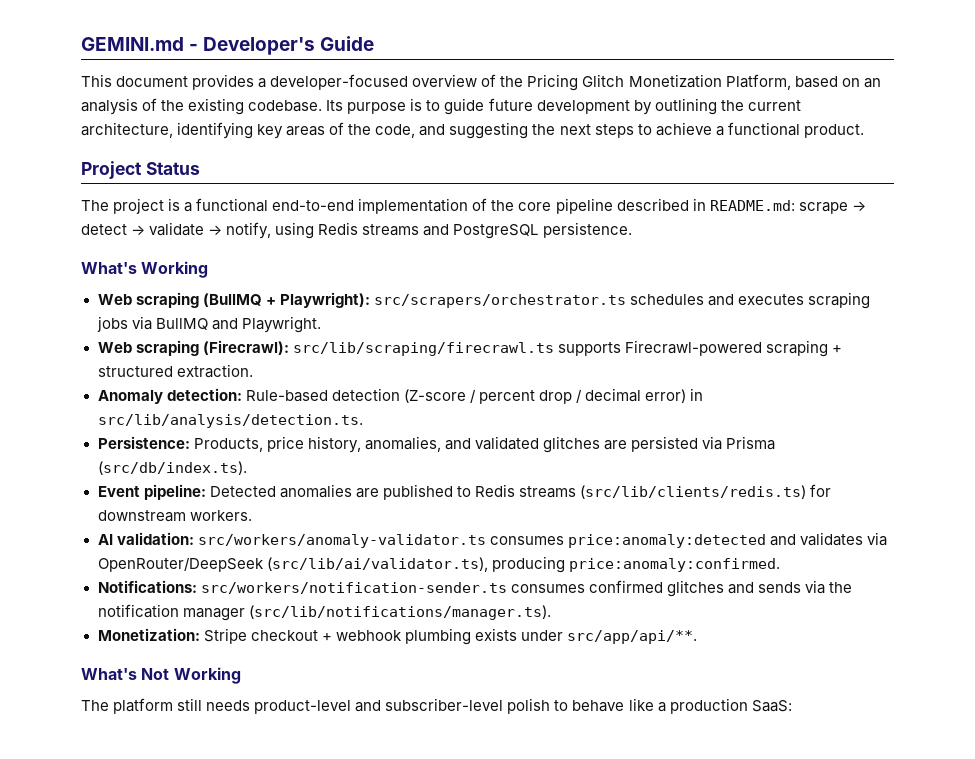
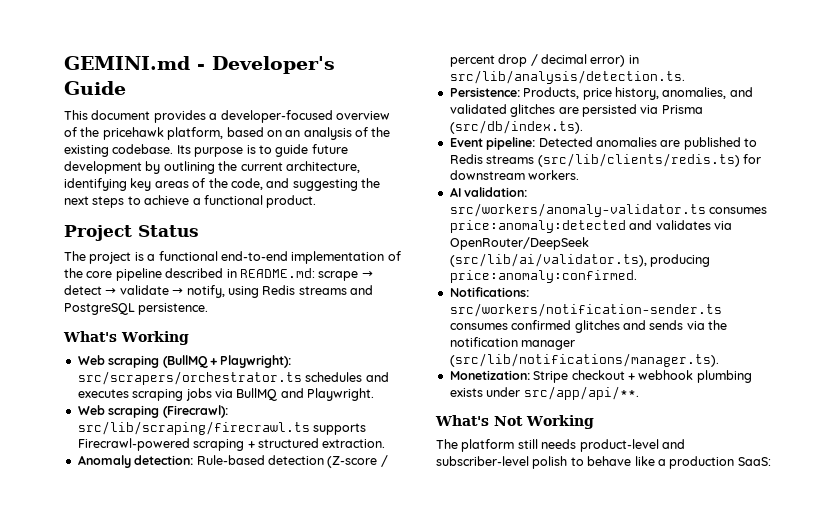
[527,74,791,91] Pricing Glitch Monetization Platform, -> [102,127,224,140] pricehawk platform,

